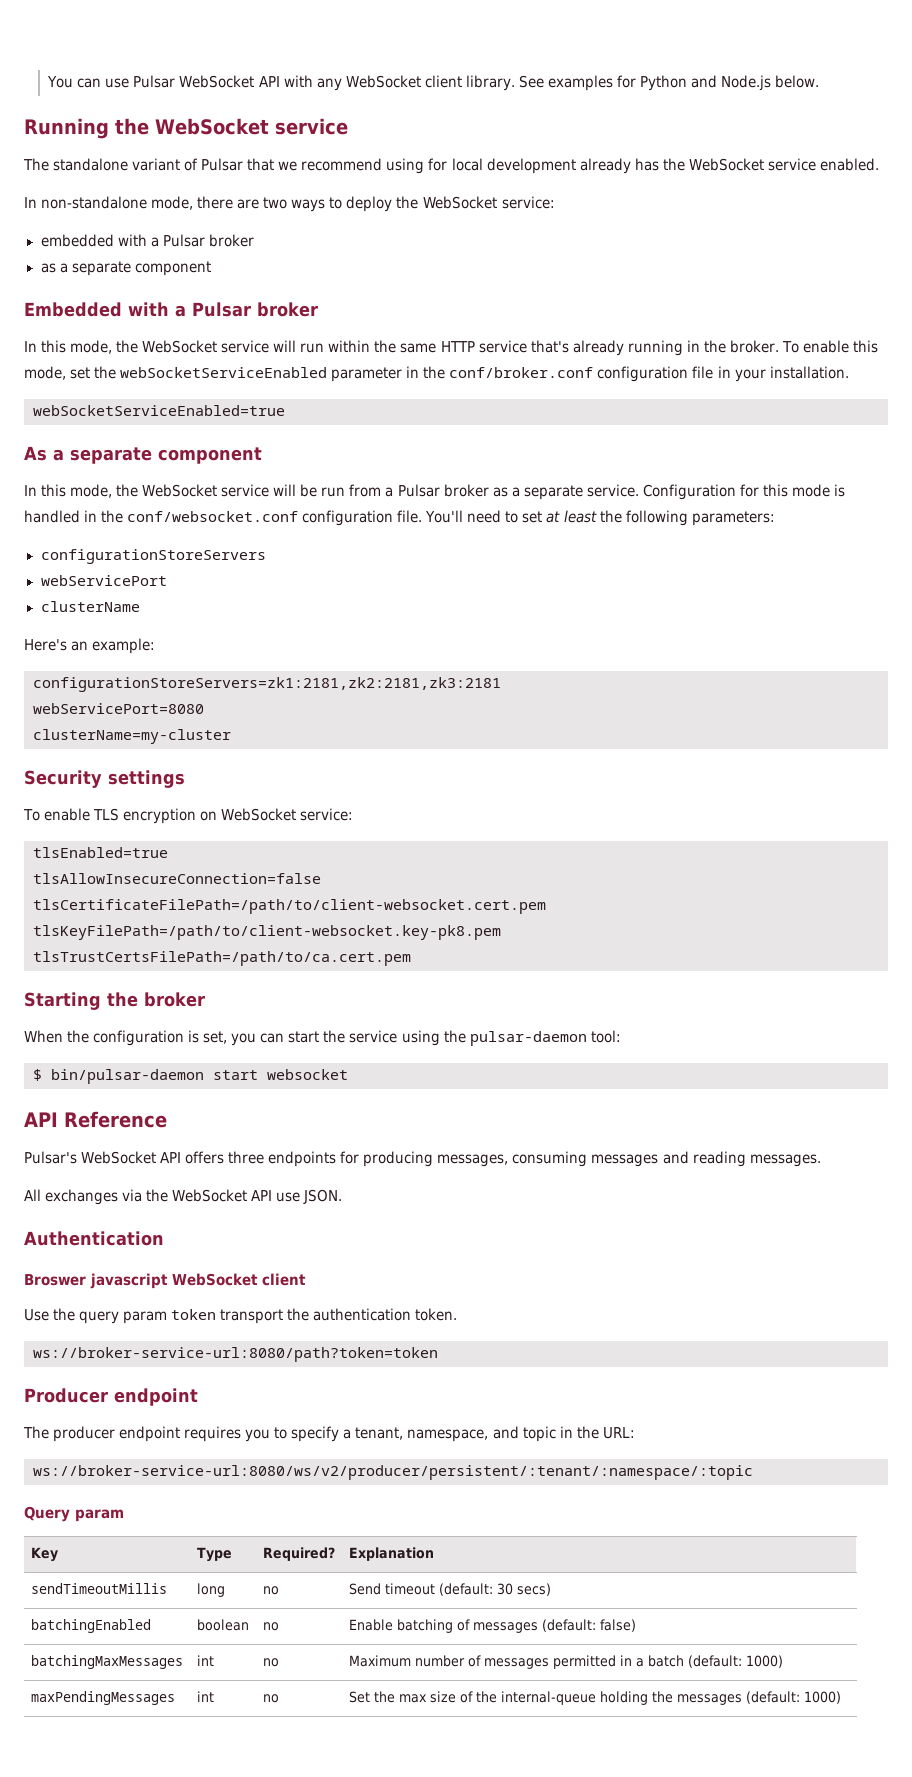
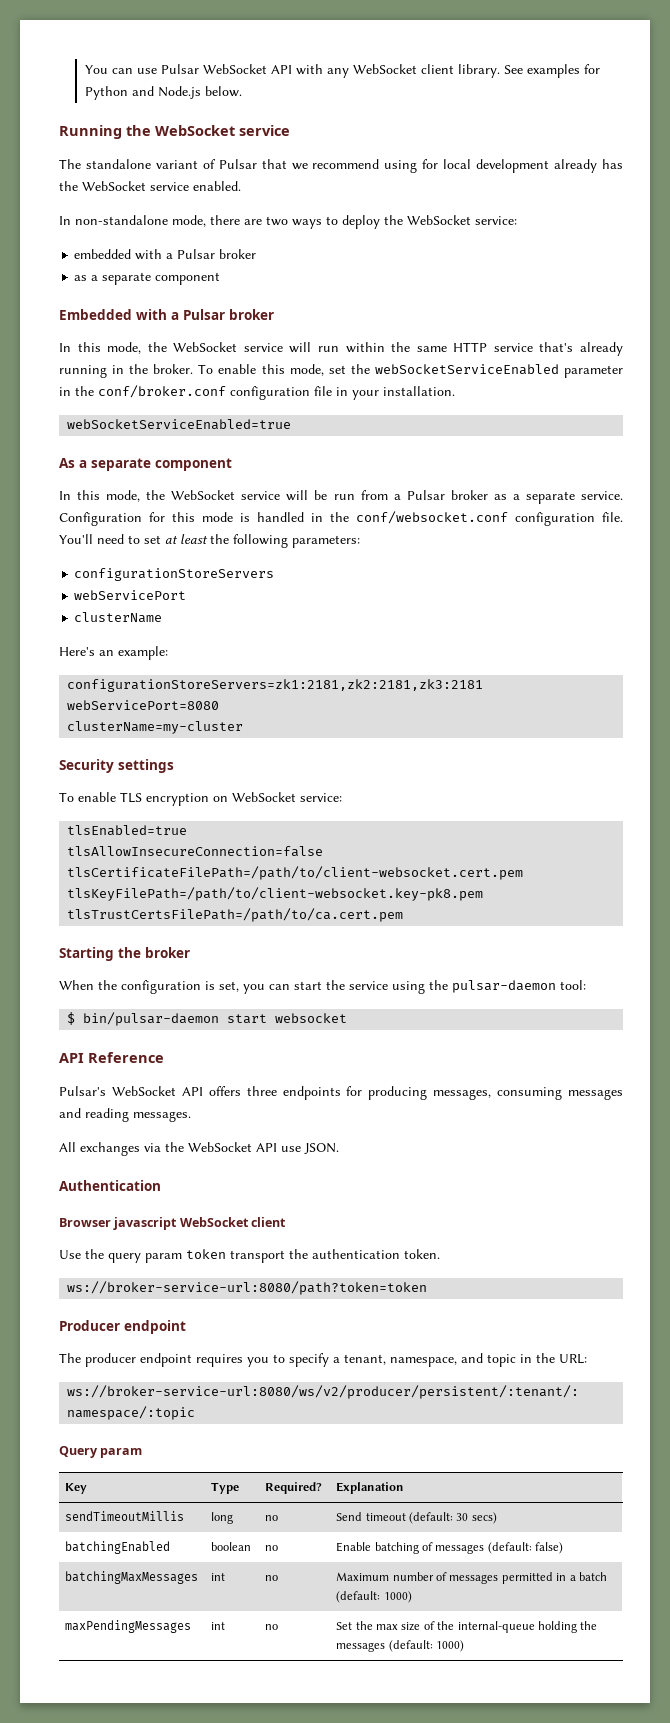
[24,1274,86,1286] Broswer -> [59,1218,111,1227] Browser

